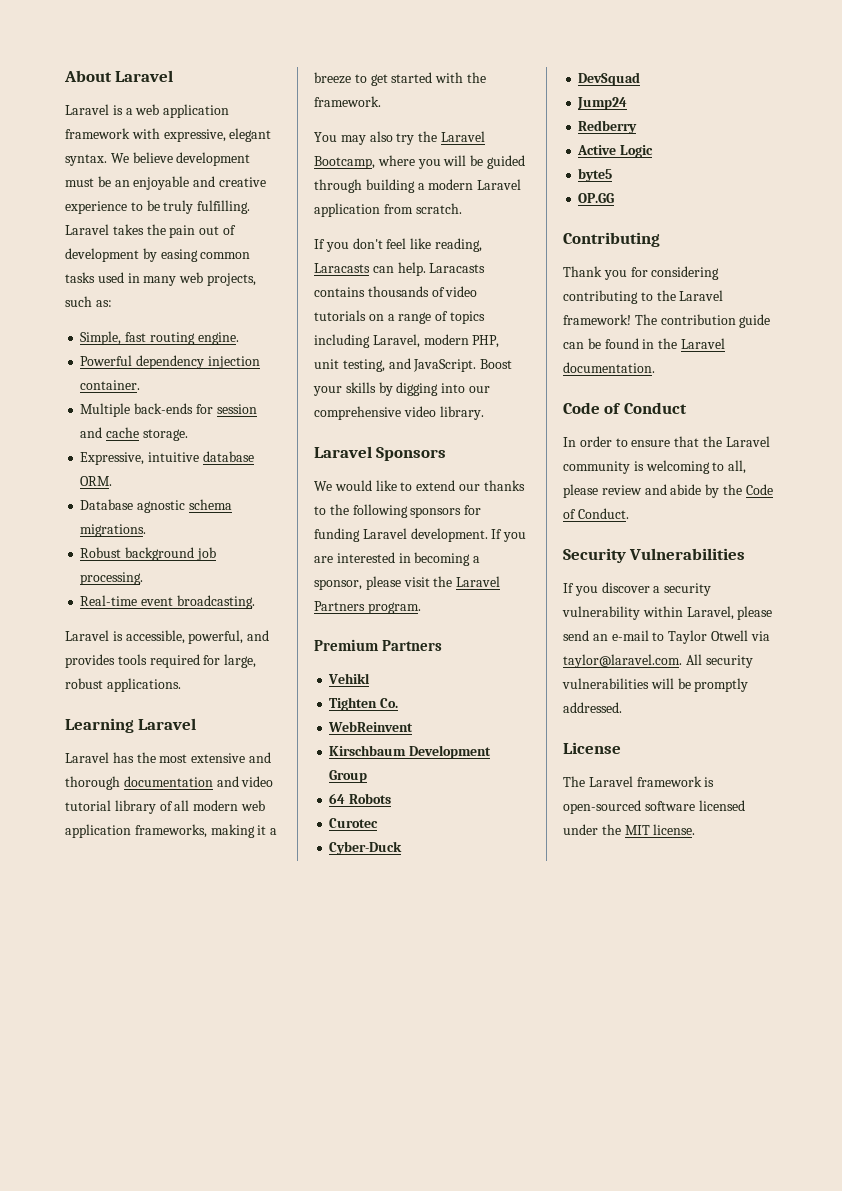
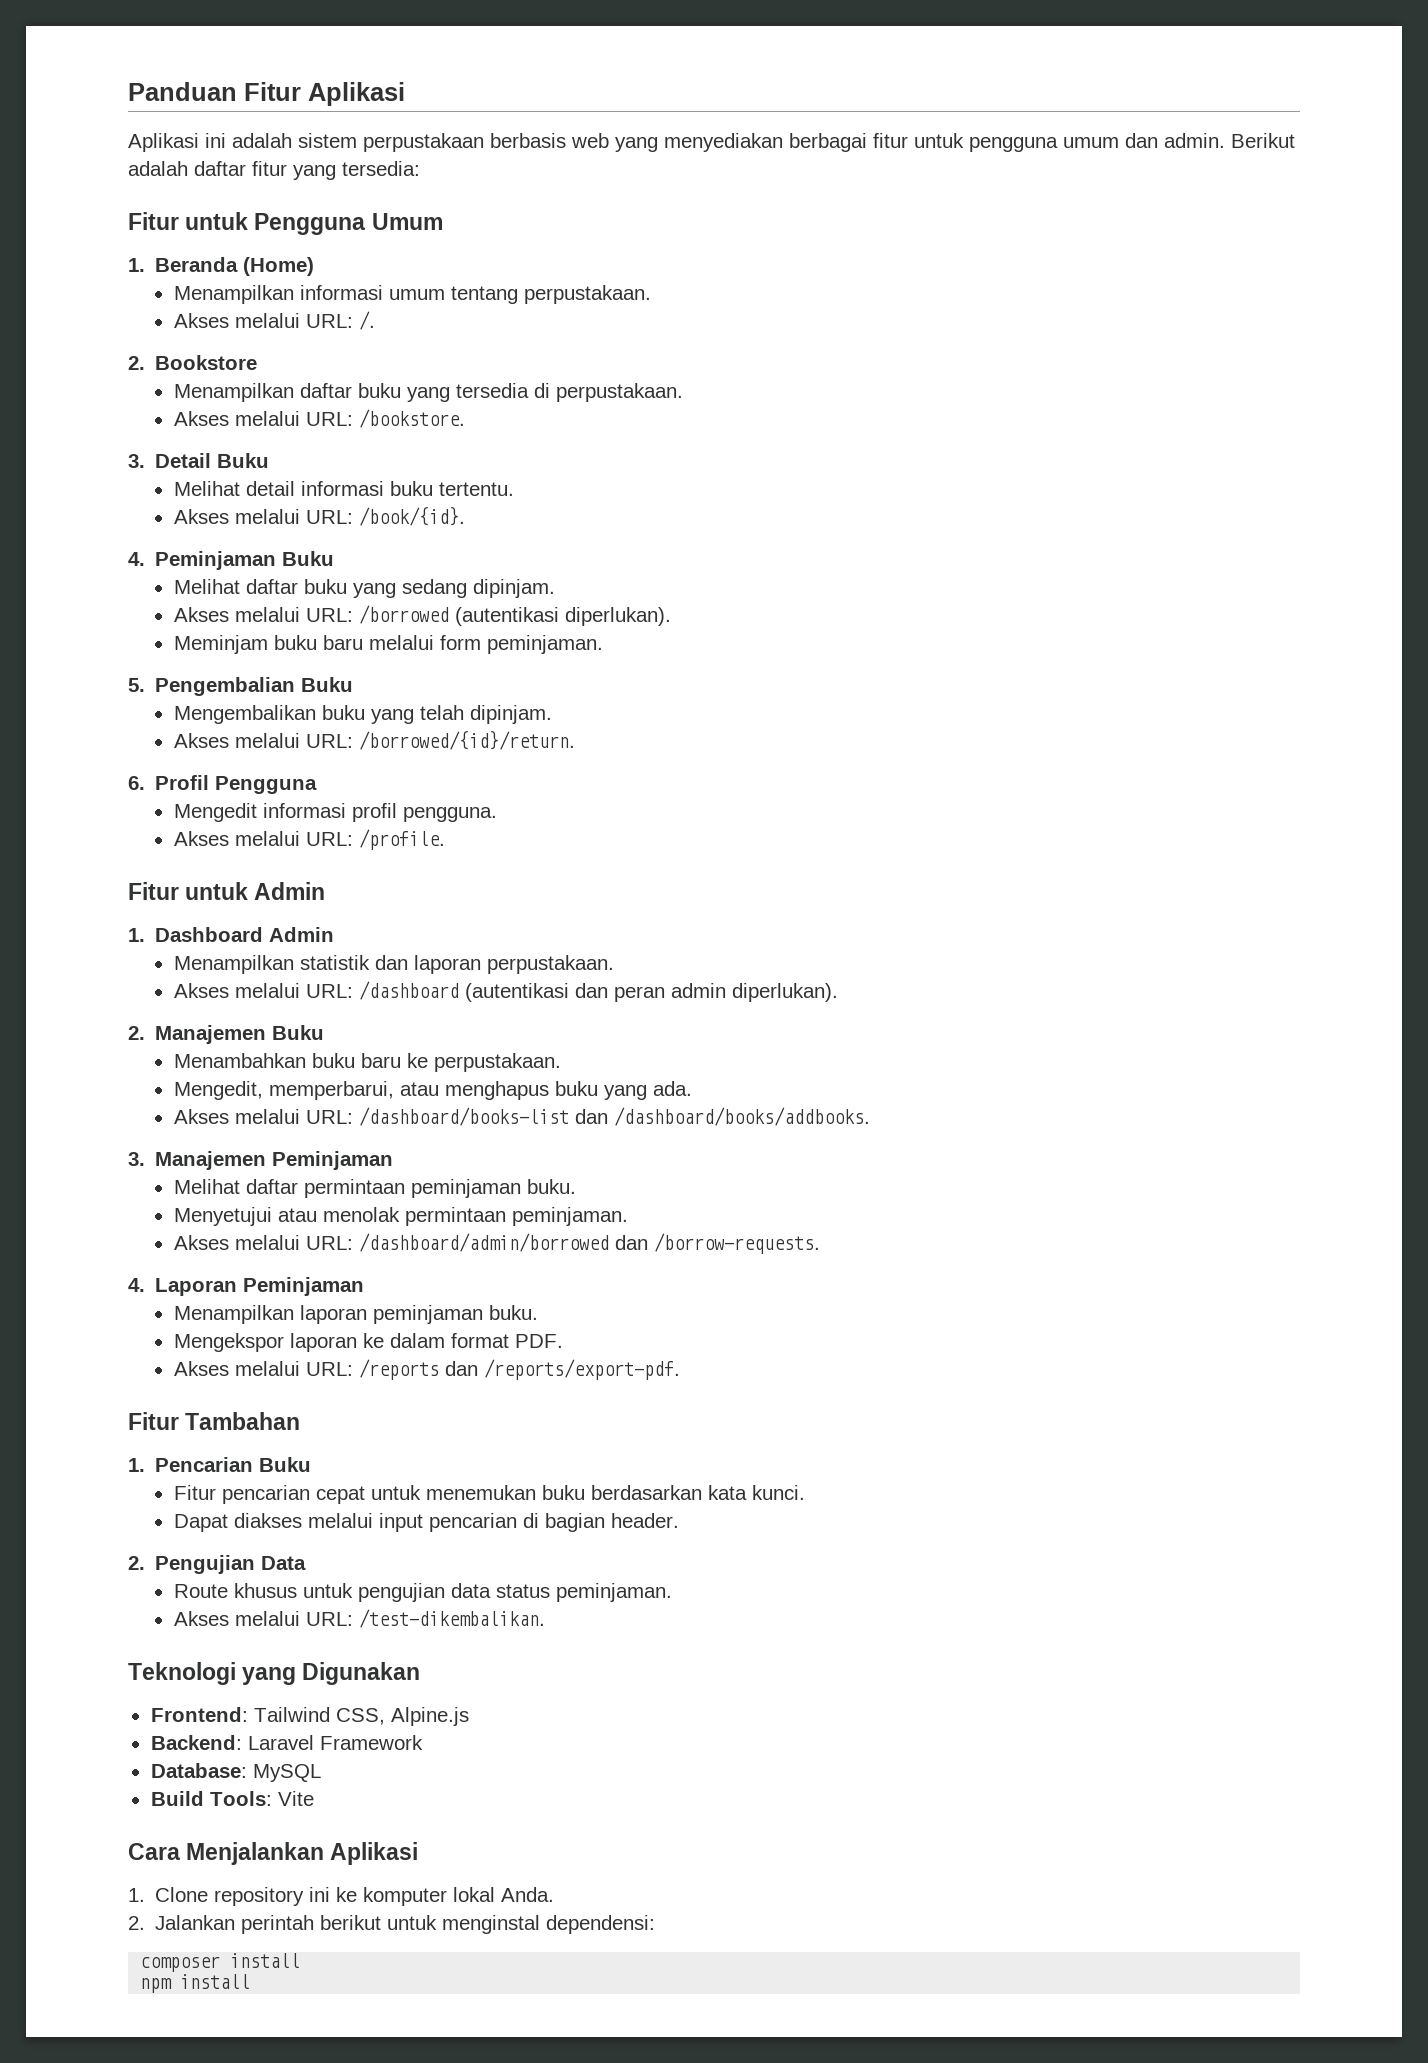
[64,70,174,82] [65,104,230,118] [65,128,272,142] [65,152,251,166] [65,176,266,190] [65,200,251,214] [65,224,236,238] [65,248,251,262] [65,272,256,286] [65,296,112,307] [80,331,239,345] [80,355,260,369] [80,380,141,390] [80,403,257,417] [80,427,188,441] [80,451,254,465] [80,476,113,486] [80,499,232,513] [80,524,147,537] [80,547,216,561] [80,572,144,585] [80,595,255,609] [65,630,270,644] [65,654,257,668] [65,678,181,692] [65,718,197,733] [65,752,271,763] [65,776,274,790] [65,800,265,814] [65,824,278,838] [314,72,486,86] [314,96,381,107] [314,131,485,145] [314,155,525,169] [314,179,522,193] [314,203,462,217] [314,238,482,252] [314,262,486,276] [314,286,478,297] [314,310,485,324] [314,334,500,348] [314,358,513,372] [313,382,490,396] [314,406,484,420] [314,446,447,461] [314,480,525,491] [314,504,482,518] [314,528,527,542] [314,552,481,566] [314,576,501,590] [314,601,421,614] [314,639,443,651] [328,673,371,684] [329,697,399,711] [328,721,414,732] [329,745,492,759] [329,770,368,783] [329,793,392,804] [329,818,379,828] [329,841,403,855] [578,72,641,86] [577,97,628,110] [578,120,638,134] [577,145,654,158] [578,168,613,182] [578,193,615,203] [563,232,660,247] [563,266,720,280] [563,290,724,304] [563,314,771,328] [563,338,725,349] [563,362,655,373] [563,402,687,414] [563,436,770,447] [563,460,747,474] [563,484,773,498] [563,508,629,519] [563,548,746,563] [563,582,712,596] [562,606,773,620] [563,630,770,644] [563,654,753,668] [562,678,749,692] [563,702,622,713] [563,742,621,754] [563,776,715,787] [563,800,745,814] [563,824,696,835] About Laravel // Laravel is a web application framework with expressive, elegant syntax. We believe development must be an enjoyable and creative experience to be truly fulfilling. Laravel takes the pain out of development by easing common tasks used in many web projects, such as: // Simple, fast routing engine. // Powerful dependency injection container. // Multiple back-ends for session and cache storage. // Expressive, intuitive database ORM. // Database agnostic schema migrations. // Robust background job processing. // Real-time event broadcasting. // Laravel is accessible, powerful, and provides tools required for large, robust applications. // Learning Laravel // Laravel has the most extensive and thorough documentation and video tutorial library of all modern web application frameworks, making it a breeze to get started with the framework. // You may also try the Laravel Bootcamp, where you will be guided through building a modern Laravel application from scratch. // If you don't feel like reading, Laracasts can help. Laracasts contains thousands of video tutorials on a range of topics including Laravel, modern PHP, unit testing, and JavaScript. Boost your skills by digging into our comprehensive video library. // Laravel Sponsors // We would like to extend our thanks to the following sponsors for funding Laravel development. If you are interested in becoming a sponsor, please visit the Laravel Partners program. // Premium Partners // Vehikl // Tighten Co. // WebReinvent // Kirschbaum Development Group // 64 Robots // Curotec // Cyber-Duck // DevSquad // Jump24 // Redberry // Active Logic // byte5 // OP.GG // Contributing // Thank you for considering contributing to the Laravel framework! The contribution guide can be found in the Laravel documentation. // Code of Conduct // In order to ensure that the Laravel community is welcoming to all, please review and abide by the Code of Conduct. // Security Vulnerabilities // If you discover a security vulnerability within Laravel, please send an e-mail to Taylor Otwell via taylor@laravel.com. All security vulnerabilities will be promptly addressed. // License // The Laravel framework is open-sourced software licensed under the MIT license. -> [128,82,405,106] [128,133,1295,152] [128,161,420,180] [128,212,443,235] [128,257,315,276] [173,285,651,304] [173,311,375,330] [128,355,258,370] [173,383,683,402] [173,409,465,428] [128,453,270,468] [173,481,514,496] [173,506,465,526] [128,551,335,570] [173,579,555,598] [173,605,671,626] [173,635,603,654] [128,677,354,696] [173,705,552,724] [173,730,575,750] [128,775,318,794] [173,803,497,822] [173,829,445,850] [128,882,326,900] [128,927,335,942] [173,955,614,974] [173,981,838,1002] [128,1025,325,1044] [173,1053,561,1072] [173,1081,692,1100] [173,1107,870,1126] [128,1151,394,1170] [173,1179,576,1198] [173,1207,628,1226] [173,1233,820,1254] [128,1277,365,1296] [173,1305,538,1324] [173,1333,563,1352] [173,1359,680,1380] [128,1412,301,1430] [128,1457,312,1472] [173,1485,805,1504] [173,1513,679,1532] [128,1555,307,1574] [173,1583,672,1602] [173,1609,545,1628] [128,1662,421,1685] [150,1707,469,1726] [150,1735,423,1750] [150,1763,321,1782] [150,1791,314,1806] [128,1842,419,1865] [128,1887,555,1906] [128,1915,656,1934] [140,1953,301,1972] [140,1974,251,1993] Panduan Fitur Aplikasi // Aplikasi ini adalah sistem perpustakaan berbasis web yang menyediakan berbagai fitur untuk pengguna umum dan admin. Berikut adalah daftar fitur yang tersedia: // Fitur untuk Pengguna Umum // 1. Beranda (Home) // Menampilkan informasi umum tentang perpustakaan. // Akses melalui URL: /. // 2. Bookstore // Menampilkan daftar buku yang tersedia di perpustakaan. // Akses melalui URL: /bookstore. // 3. Detail Buku // Melihat detail informasi buku tertentu. // Akses melalui URL: /book/{id}. // 4. Peminjaman Buku // Melihat daftar buku yang sedang dipinjam. // Akses melalui URL: /borrowed (autentikasi diperlukan). // Meminjam buku baru melalui form peminjaman. // 5. Pengembalian Buku // Mengembalikan buku yang telah dipinjam. // Akses melalui URL: /borrowed/{id}/return. // 6. Profil Pengguna // Mengedit informasi profil pengguna. // Akses melalui URL: /profile. // Fitur untuk Admin // 1. Dashboard Admin // Menampilkan statistik dan laporan perpustakaan. // Akses melalui URL: /dashboard (autentikasi dan peran admin diperlukan). // 2. Manajemen Buku // Menambahkan buku baru ke perpustakaan. // Mengedit, memperbarui, atau menghapus buku yang ada. // Akses melalui URL: /dashboard/books-list dan /dashboard/books/addbooks. // 3. Manajemen Peminjaman // Melihat daftar permintaan peminjaman buku. // Menyetujui atau menolak permintaan peminjaman. // Akses melalui URL: /dashboard/admin/borrowed dan /borrow-requests. // 4. Laporan Peminjaman // Menampilkan laporan peminjaman buku. // Mengekspor laporan ke dalam format PDF. // Akses melalui URL: /reports dan /reports/export-pdf. // Fitur Tambahan // 1. Pencarian Buku // Fitur pencarian cepat untuk menemukan buku berdasarkan kata kunci. // Dapat diakses melalui input pencarian di bagian header. // 2. Pengujian Data // Route khusus untuk pengujian data status peminjaman. // Akses melalui URL: /test-dikembalikan. // Teknologi yang Digunakan // Frontend: Tailwind CSS, Alpine.js // Backend: Laravel Framework // Database: MySQL // Build Tools: Vite // Cara Menjalankan Aplikasi // 1. Clone repository ini ke komputer lokal Anda. // 2. Jalankan perintah berikut untuk menginstal dependensi: // composer install // npm install

